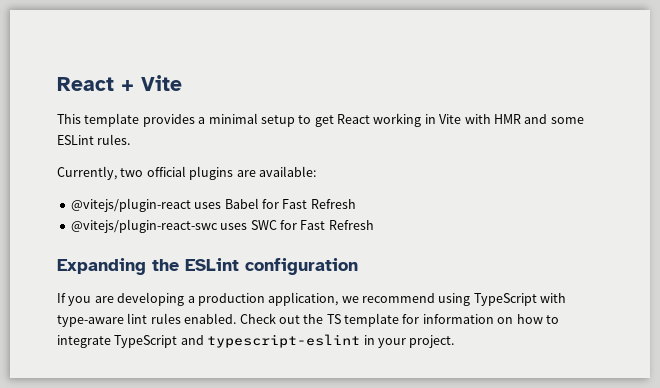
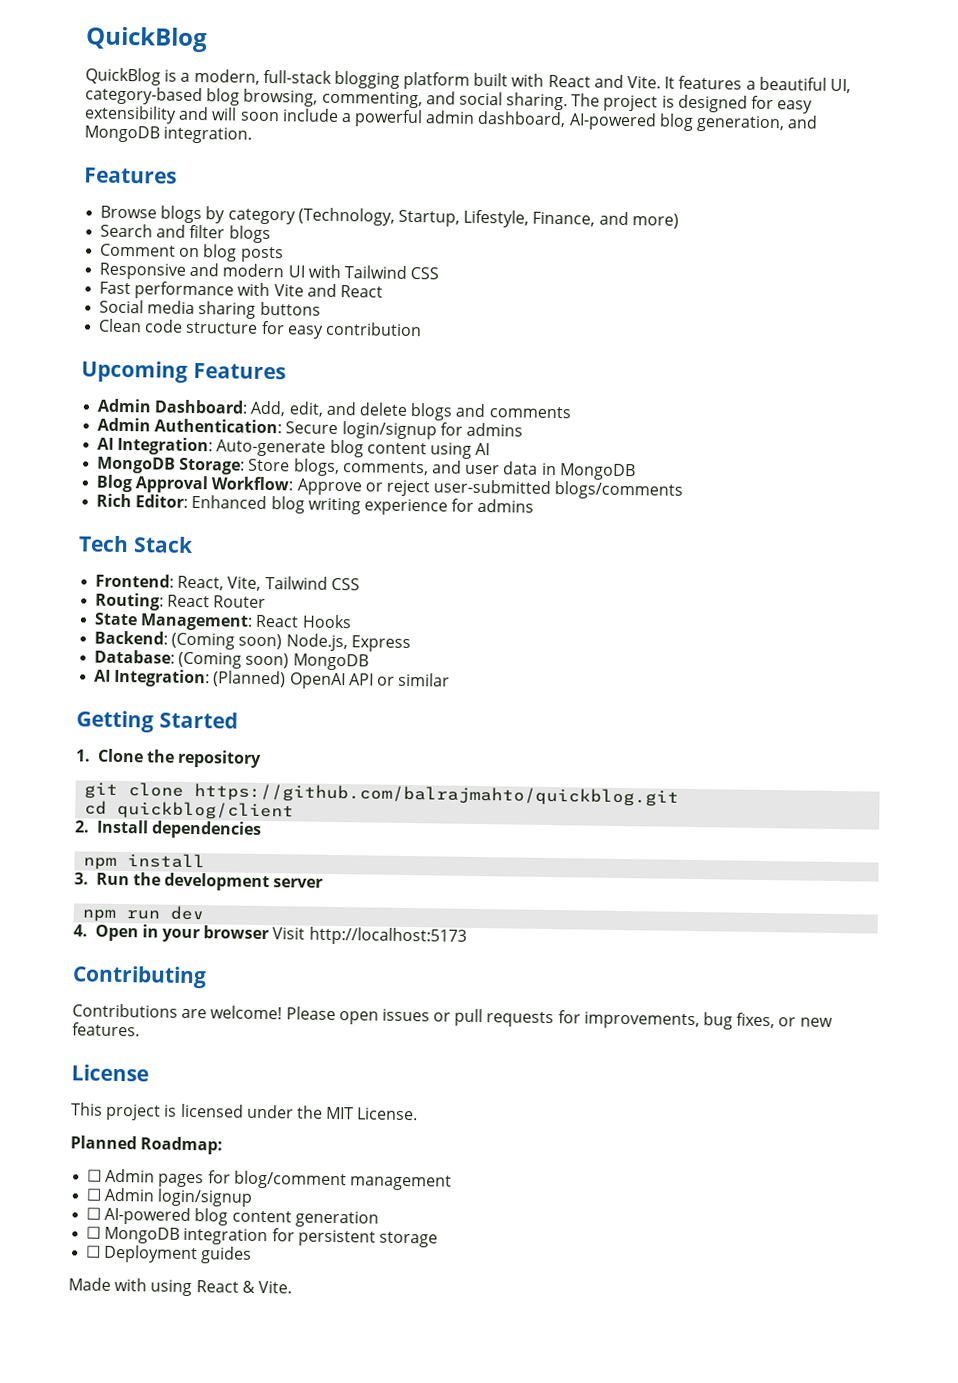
[57,75,182,91] [57,113,584,127] [57,134,131,145] [57,166,316,180] [70,198,356,212] [70,219,374,233] [57,258,358,275] [57,292,567,306] [57,313,559,327] [57,334,455,348] React + Vite // This template provides a minimal setup to get React working in Vite with HMR and some ESLint rules. // Currently, two official plugins are available: // @vitejs/plugin-react uses Babel for Fast Refresh // @vitejs/plugin-react-swc uses SWC for Fast Refresh // Expanding the ESLint configuration // If you are developing a production application, we recommend using TypeScript with type-aware lint rules enabled. Check out the TS template for information on how to integrate TypeScript and typescript-eslint in your project. -> [85,26,208,53] [85,67,851,94] [85,86,814,114] [84,105,819,133] [84,125,253,144] [84,167,177,184] [100,205,679,229] [100,223,271,244] [100,243,284,263] [99,262,440,280] [99,281,383,300] [99,299,321,319] [98,318,422,339] [81,360,286,383] [97,398,571,421] [97,417,523,440] [97,436,491,459] [97,456,636,481] [96,474,684,500] [96,493,535,516] [78,535,194,553] [95,573,360,591] [95,592,267,611] [94,612,352,631] [94,630,411,653] [94,649,369,671] [94,668,451,690] [76,710,238,733] [75,748,263,768] [84,782,680,807] [84,800,295,821] [74,819,262,839] [83,853,206,870] [74,872,324,892] [82,905,205,922] [73,924,467,946] [72,965,207,989] [72,1003,833,1030] [72,1022,140,1037] [71,1064,149,1082] [71,1102,419,1121] [70,1135,224,1155] [87,1168,452,1191] [86,1187,254,1207] [86,1206,379,1228] [86,1226,438,1248] [86,1244,253,1264] [68,1277,292,1297] QuickBlog // QuickBlog is a modern, full-stack blogging platform built with React and Vite. It features a beautiful UI, category-based blog browsing, commenting, and social sharing. The project is designed for easy extensibility and will soon include a powerful admin dashboard, AI-powered blog generation, and MongoDB integration. // Features // Browse blogs by category (Technology, Startup, Lifestyle, Finance, and more) // Search and filter blogs // Comment on blog posts // Responsive and modern UI with Tailwind CSS // Fast performance with Vite and React // Social media sharing buttons // Clean code structure for easy contribution // Upcoming Features // Admin Dashboard: Add, edit, and delete blogs and comments // Admin Authentication: Secure login/signup for admins // AI Integration: Auto-generate blog content using AI // MongoDB Storage: Store blogs, comments, and user data in MongoDB // Blog Approval Workflow: Approve or reject user-submitted blogs/comments // Rich Editor: Enhanced blog writing experience for admins // Tech Stack // Frontend: React, Vite, Tailwind CSS // Routing: React Router // State Management: React Hooks // Backend: (Coming soon) Node.js, Express // Database: (Coming soon) MongoDB // AI Integration: (Planned) OpenAI API or similar // Getting Started // 1. Clone the repository // git clone https://github.com/balrajmahto/quickblog.git // cd quickblog/client // 2. Install dependencies // npm install // 3. Run the development server // npm run dev // 4. Open in your browser Visit http://localhost:5173 // Contributing // Contributions are welcome! Please open issues or pull requests for improvements, bug fixes, or new features. // License // This project is licensed under the MIT License. // Planned Roadmap: // ☐ Admin pages for blog/comment management // ☐ Admin login/signup // ☐ AI-powered blog content generation // ☐ MongoDB integration for persistent storage // ☐ Deployment guides // Made with using React & Vite.

